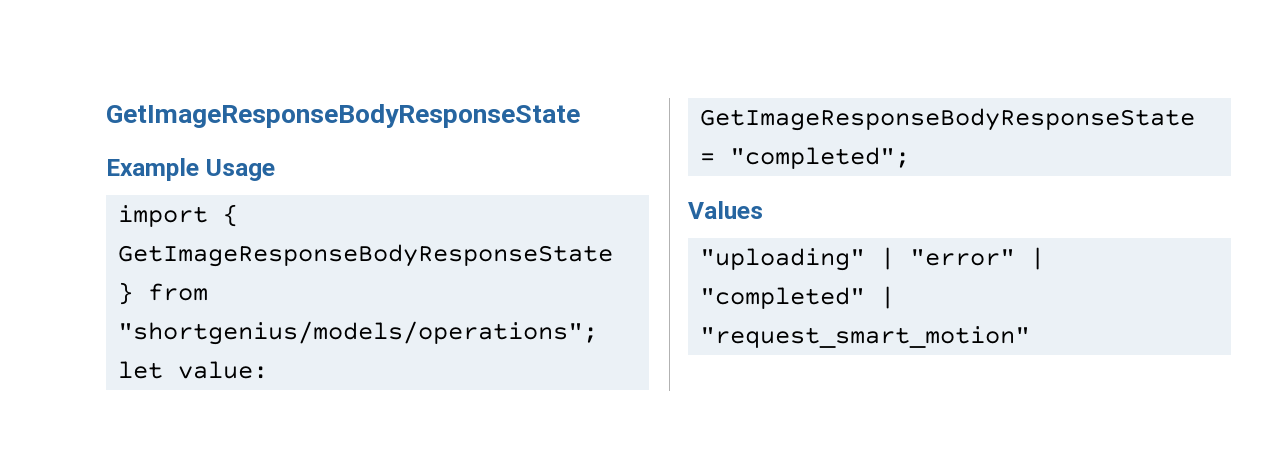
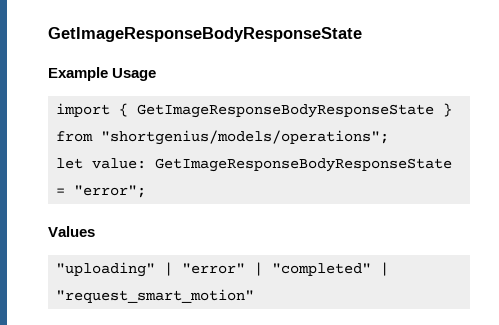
[730,147,911,169] "completed"; -> [73,185,146,198] "error";

